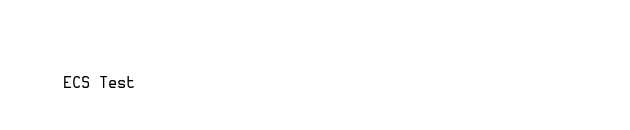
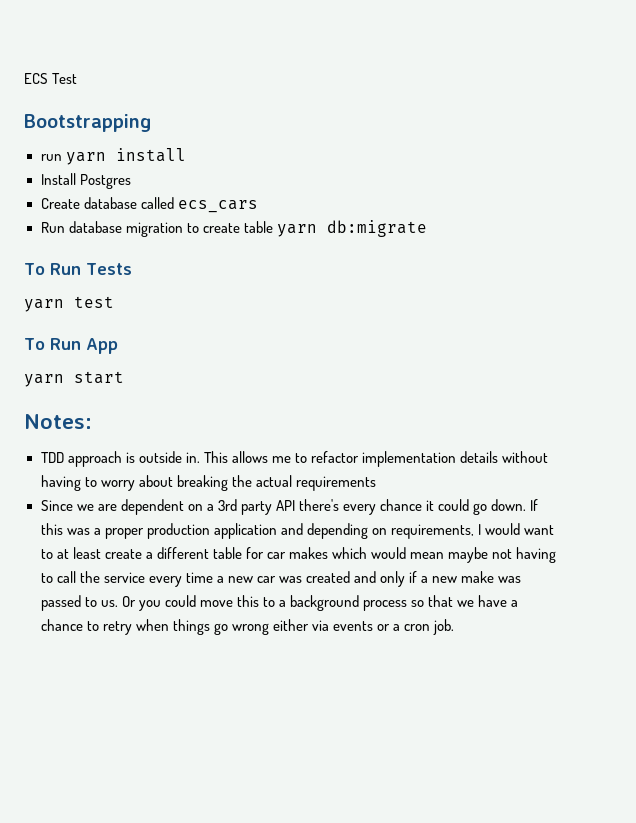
(135, 82) none -> [24,114,151,132] [40,148,186,165] [40,173,131,189] [40,197,258,213] [40,220,427,237] [24,263,132,275] [24,296,114,312] [24,338,118,354] [24,371,124,387] [24,414,92,429] [40,451,549,467] [40,475,376,491] [40,499,539,515] [40,523,555,539] [40,547,557,563] [40,571,522,587] [40,595,519,611] [40,619,455,635] // Bootstrapping // run yarn install // Install Postgres // Create database called ecs_cars // Run database migration to create table yarn db:migrate // To Run Tests // yarn test // To Run App // yarn start // Notes: // TDD approach is outside in. This allows me to refactor implementation details without having to worry about breaking the actual requirements // Since we are dependent on a 3rd party API there's every chance it could go down. If this was a proper production application and depending on requirements, I would want to at least create a different table for car makes which would mean maybe not having to call the service every time a new car was created and only if a new make was passed to us. Or you could move this to a background process so that we have a chance to retry when things go wrong either via events or a cron job.

